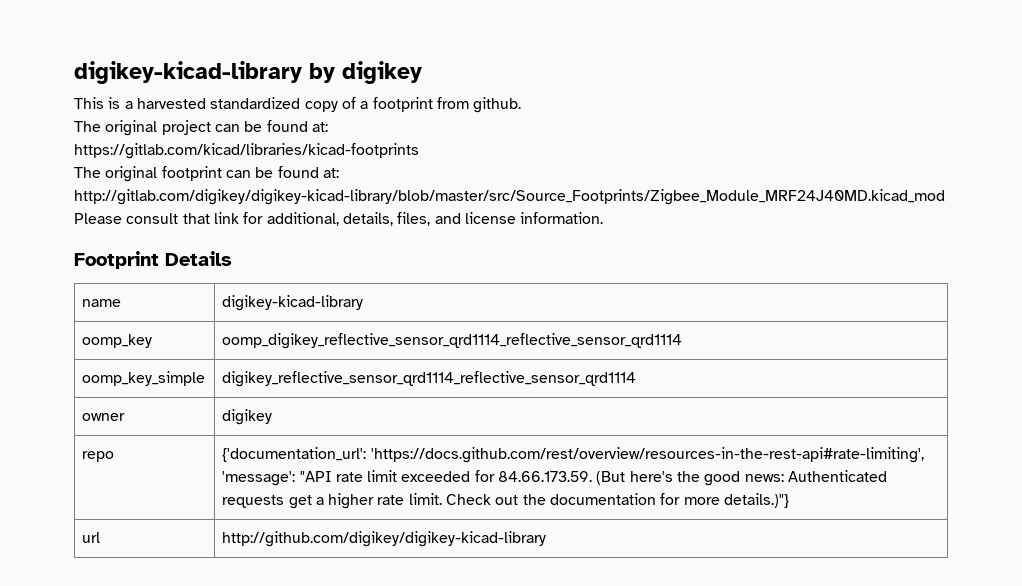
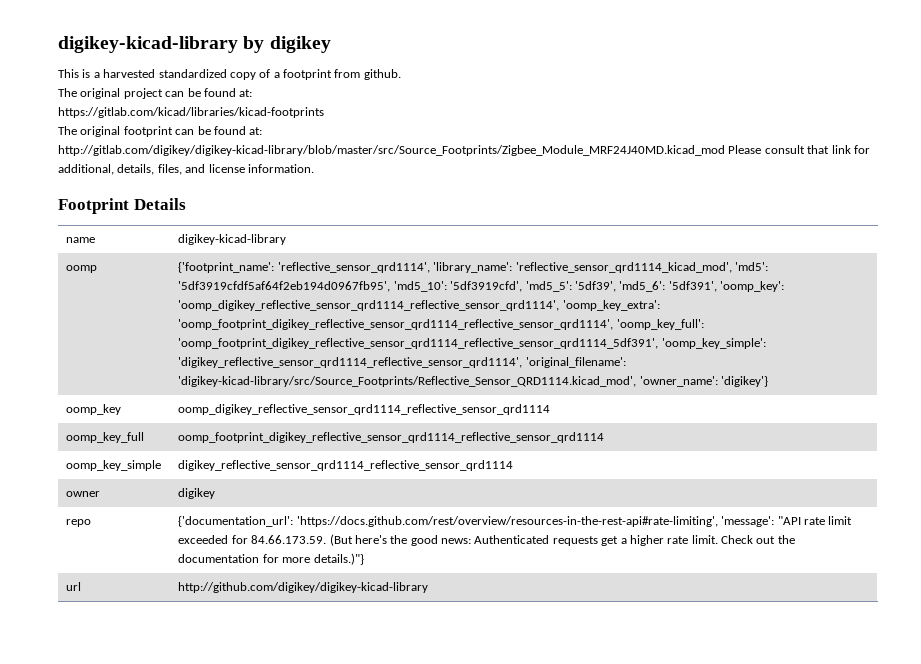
(364, 303) none -> [66,265,98,273] [178,262,768,273] [178,281,785,292] [178,300,660,311] [178,319,704,330] [178,338,766,349] [178,357,626,368] [178,376,769,387] // oomp | {'footprint_name': 'reflective_sensor_qrd1114', 'library_name': 'reflective_sensor_qrd1114_kicad_mod', 'md5': '5df3919cfdf5af64f2eb194d0967fb95', 'md5_10': '5df3919cfd', 'md5_5': '5df39', 'md5_6': '5df391', 'oomp_key': 'oomp_digikey_reflective_sensor_qrd1114_reflective_sensor_qrd1114', 'oomp_key_extra': 'oomp_footprint_digikey_reflective_sensor_qrd1114_reflective_sensor_qrd1114', 'oomp_key_full': 'oomp_footprint_digikey_reflective_sensor_qrd1114_reflective_sensor_qrd1114_5df391', 'oomp_key_simple': 'digikey_reflective_sensor_qrd1114_reflective_sensor_qrd1114', 'original_filename': 'digikey-kicad-library/src/Source_Footprints/Reflective_Sensor_QRD1114.kicad_mod', 'owner_name': 'digikey'}
(683, 341) none -> [66,432,145,443] [178,432,605,443] // oomp_key_full | oomp_footprint_digikey_reflective_sensor_qrd1114_reflective_sensor_qrd1114

